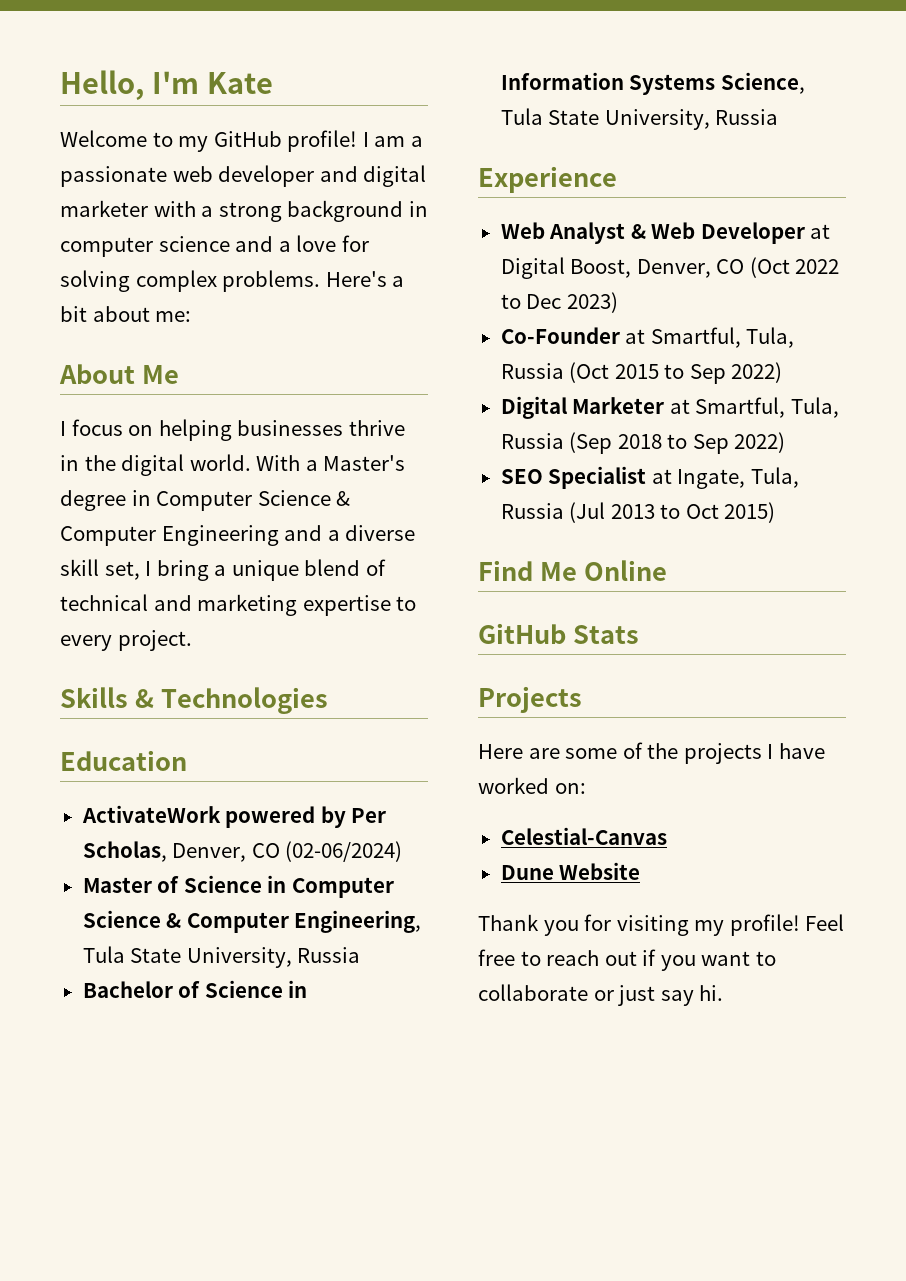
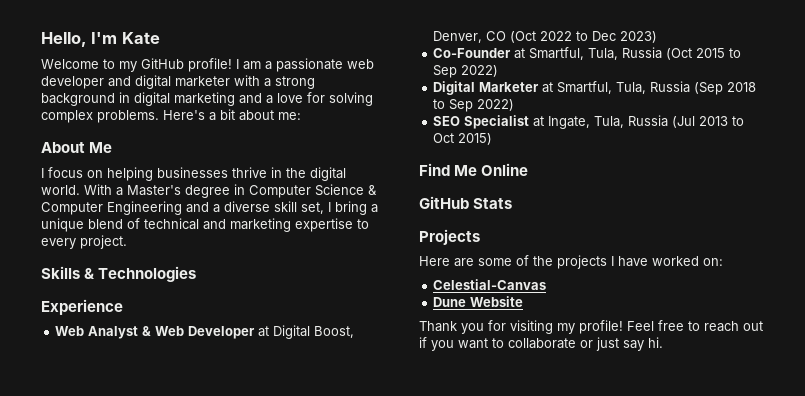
[60,236,230,257] computer science -> [134,92,235,106] digital marketing
[60,750,187,771] [81,805,387,828] [82,841,403,862] [82,875,394,898] [82,910,422,933] [82,946,361,968] [82,980,308,998] [500,72,805,95] [500,108,779,130] // Education // ActivateWork powered by Per Scholas, Denver, CO (02-06/2024) // Master of Science in Computer Science & Computer Engineering, Tula State University, Russia // Bachelor of Science in Information Systems Science, Tula State University, Russia -> (197, 274) none

